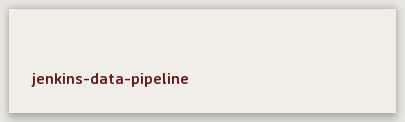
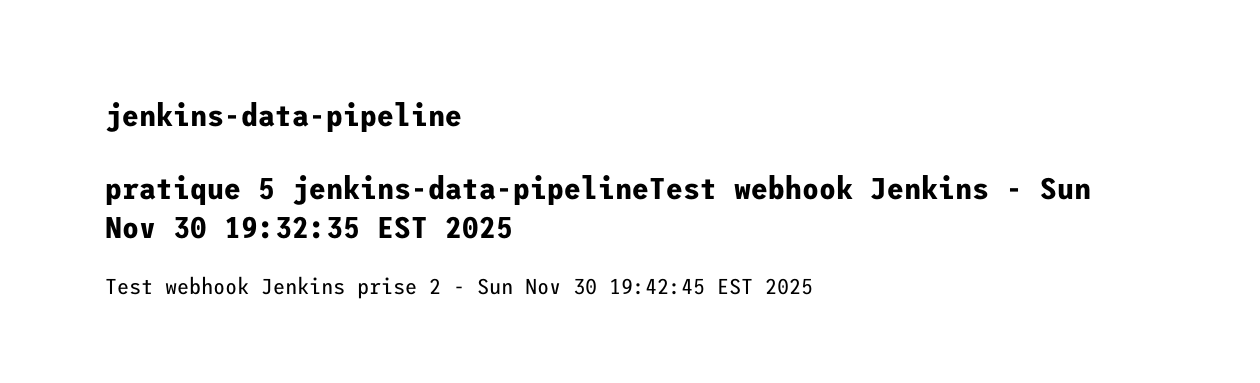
(189, 80) none -> [105,175,1091,205] [105,216,513,239] [105,276,813,299] // pratique 5 jenkins-data-pipelineTest webhook Jenkins - Sun Nov 30 19:32:35 EST 2025 // Test webhook Jenkins prise 2 - Sun Nov 30 19:42:45 EST 2025

